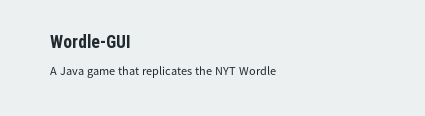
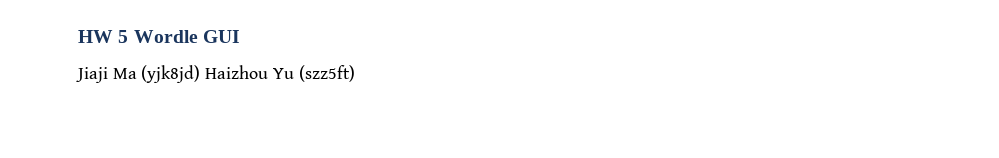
[50,34,131,48] [50,66,276,78] Wordle-GUI // A Java game that replicates the NYT Wordle -> [78,30,240,43] [76,65,355,83] HW 5 Wordle GUI // Jiaji Ma (yjk8jd) Haizhou Yu (szz5ft)

